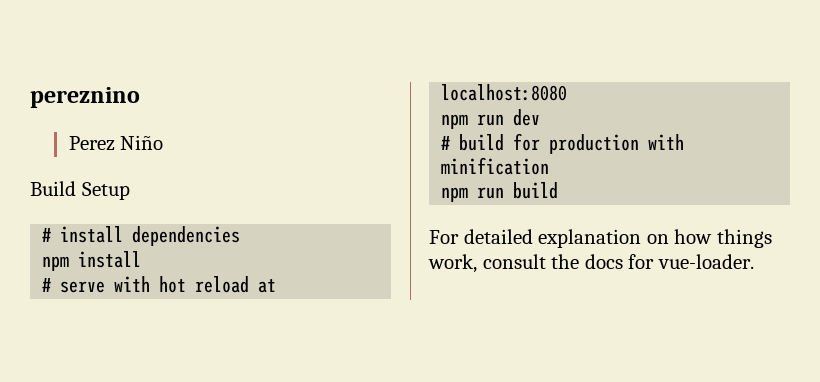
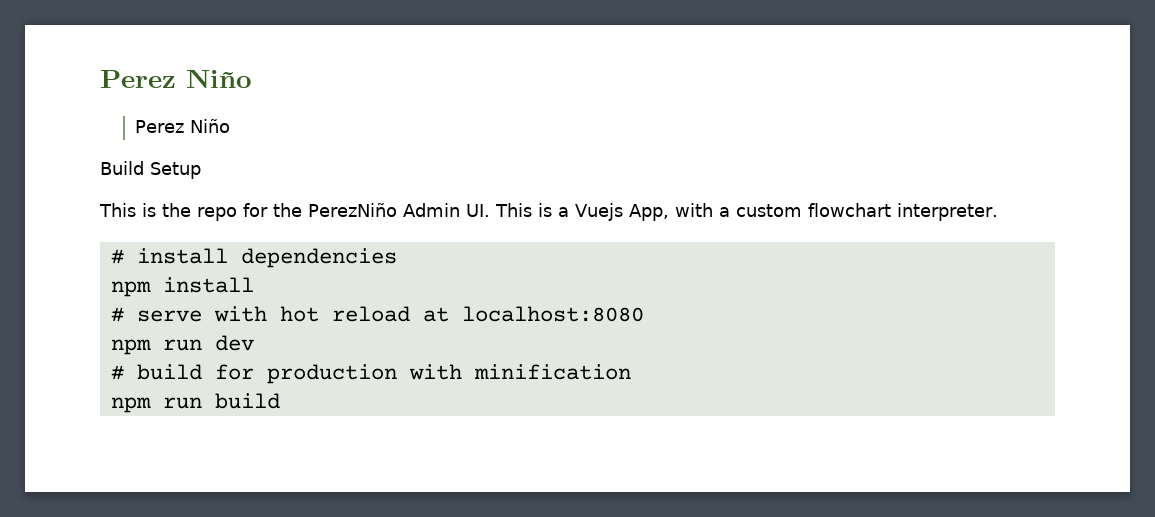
[30,87,140,108] pereznino -> [100,69,252,88] Perez Niño
(130, 191) none -> [99,203,998,221] // This is the repo for the PerezNiño Admin UI. This is a Vuejs App, with a custom flowchart interpreter.
[429,229,772,248] [428,254,754,273] // For detailed explanation on how things work, consult the docs for vue-loader. -> (280, 401) none

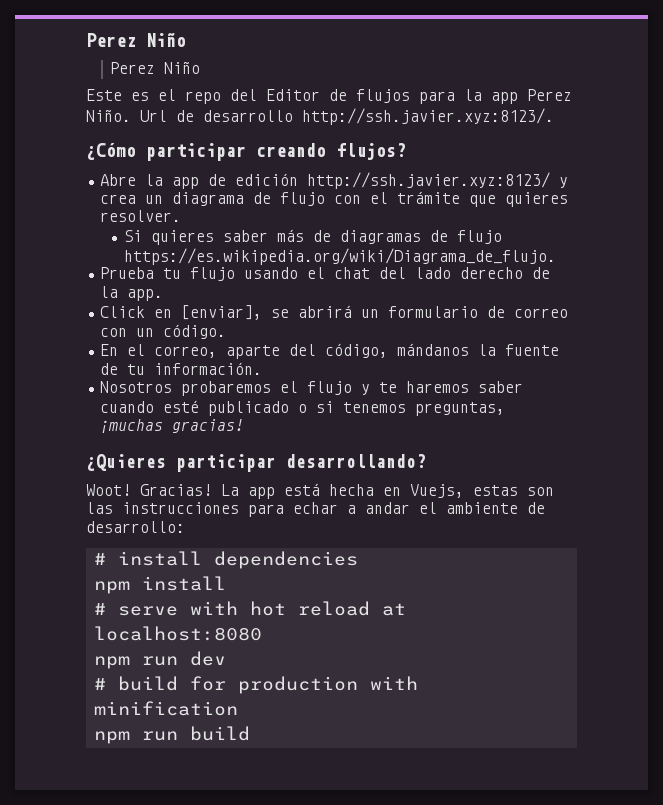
[100,161,201,179] [99,203,998,221] Build Setup // This is the repo for the PerezNiño Admin UI. This is a Vuejs App, with a custom flowchart interpreter. -> [86,89,572,104] [86,108,554,125] [86,143,406,161] [100,172,569,189] [100,191,569,207] [100,210,182,222] [123,229,502,245] [123,248,556,265] [100,267,551,281] [100,286,164,301] [100,305,569,320] [100,324,227,339] [100,343,560,359] [100,362,263,375] [100,381,524,396] [100,400,506,416] [100,419,245,433] [86,454,426,472] [86,483,554,499] [86,502,545,517] [86,521,185,533] Este es el repo del Editor de flujos para la app Perez Niño. Url de desarrollo http://ssh.javier.xyz:8123/. // ¿Cómo participar creando flujos? // Abre la app de edición http://ssh.javier.xyz:8123/ y crea un diagrama de flujo con el trámite que quieres resolver. // Si quieres saber más de diagramas de flujo https://es.wikipedia.org/wiki/Diagrama_de_flujo. // Prueba tu flujo usando el chat del lado derecho de la app. // Click en [enviar], se abrirá un formulario de correo con un código. // En el correo, aparte del código, mándanos la fuente de tu información. // Nosotros probaremos el flujo y te haremos saber cuando esté publicado o si tenemos preguntas, ¡muchas gracias! // ¿Quieres participar desarrollando? // Woot! Gracias! La app está hecha en Vuejs, estas son las instrucciones para echar a andar el ambiente de desarrollo:

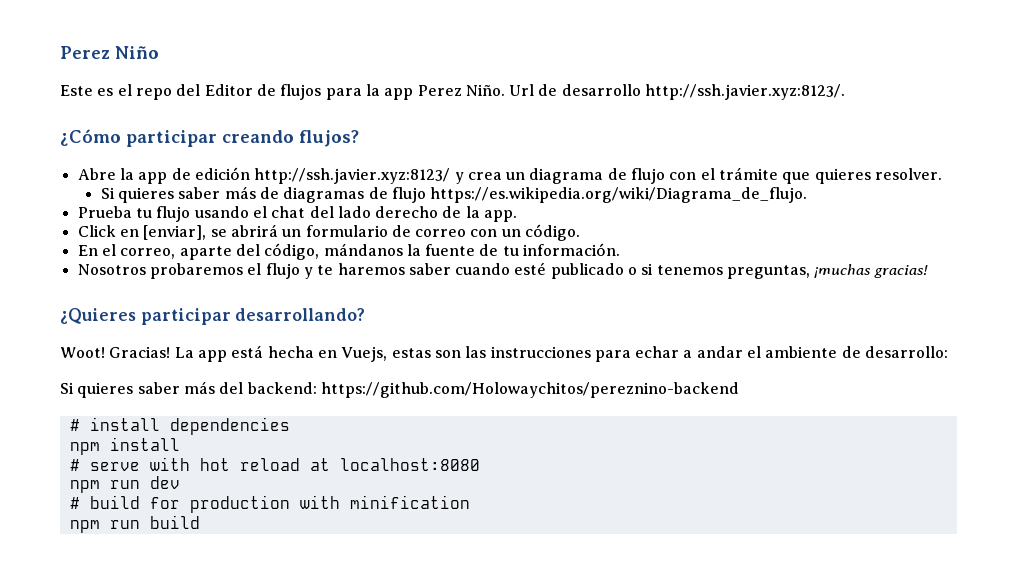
[86,33,186,47] [109,61,200,74] Perez Niño // Perez Niño -> [60,46,159,59] Perez Niño
(185, 527) none -> [60,381,739,398] // Si quieres saber más del backend: https://github.com/Holowaychitos/pereznino-backend

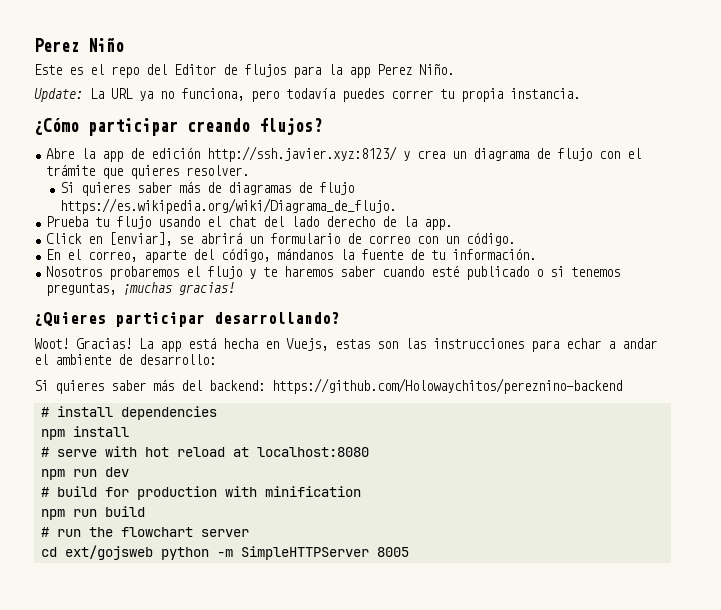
[509,84,846,100] Url de desarrollo http://ssh.javier.xyz:8123/. -> [34,88,580,102] // Update: La URL ya no funciona, pero todavía puedes correr tu propia instancia.
(200, 522) none -> [40,527,249,537] [40,545,409,560] // # run the flowchart server // cd ext/gojsweb python -m SimpleHTTPServer 8005

